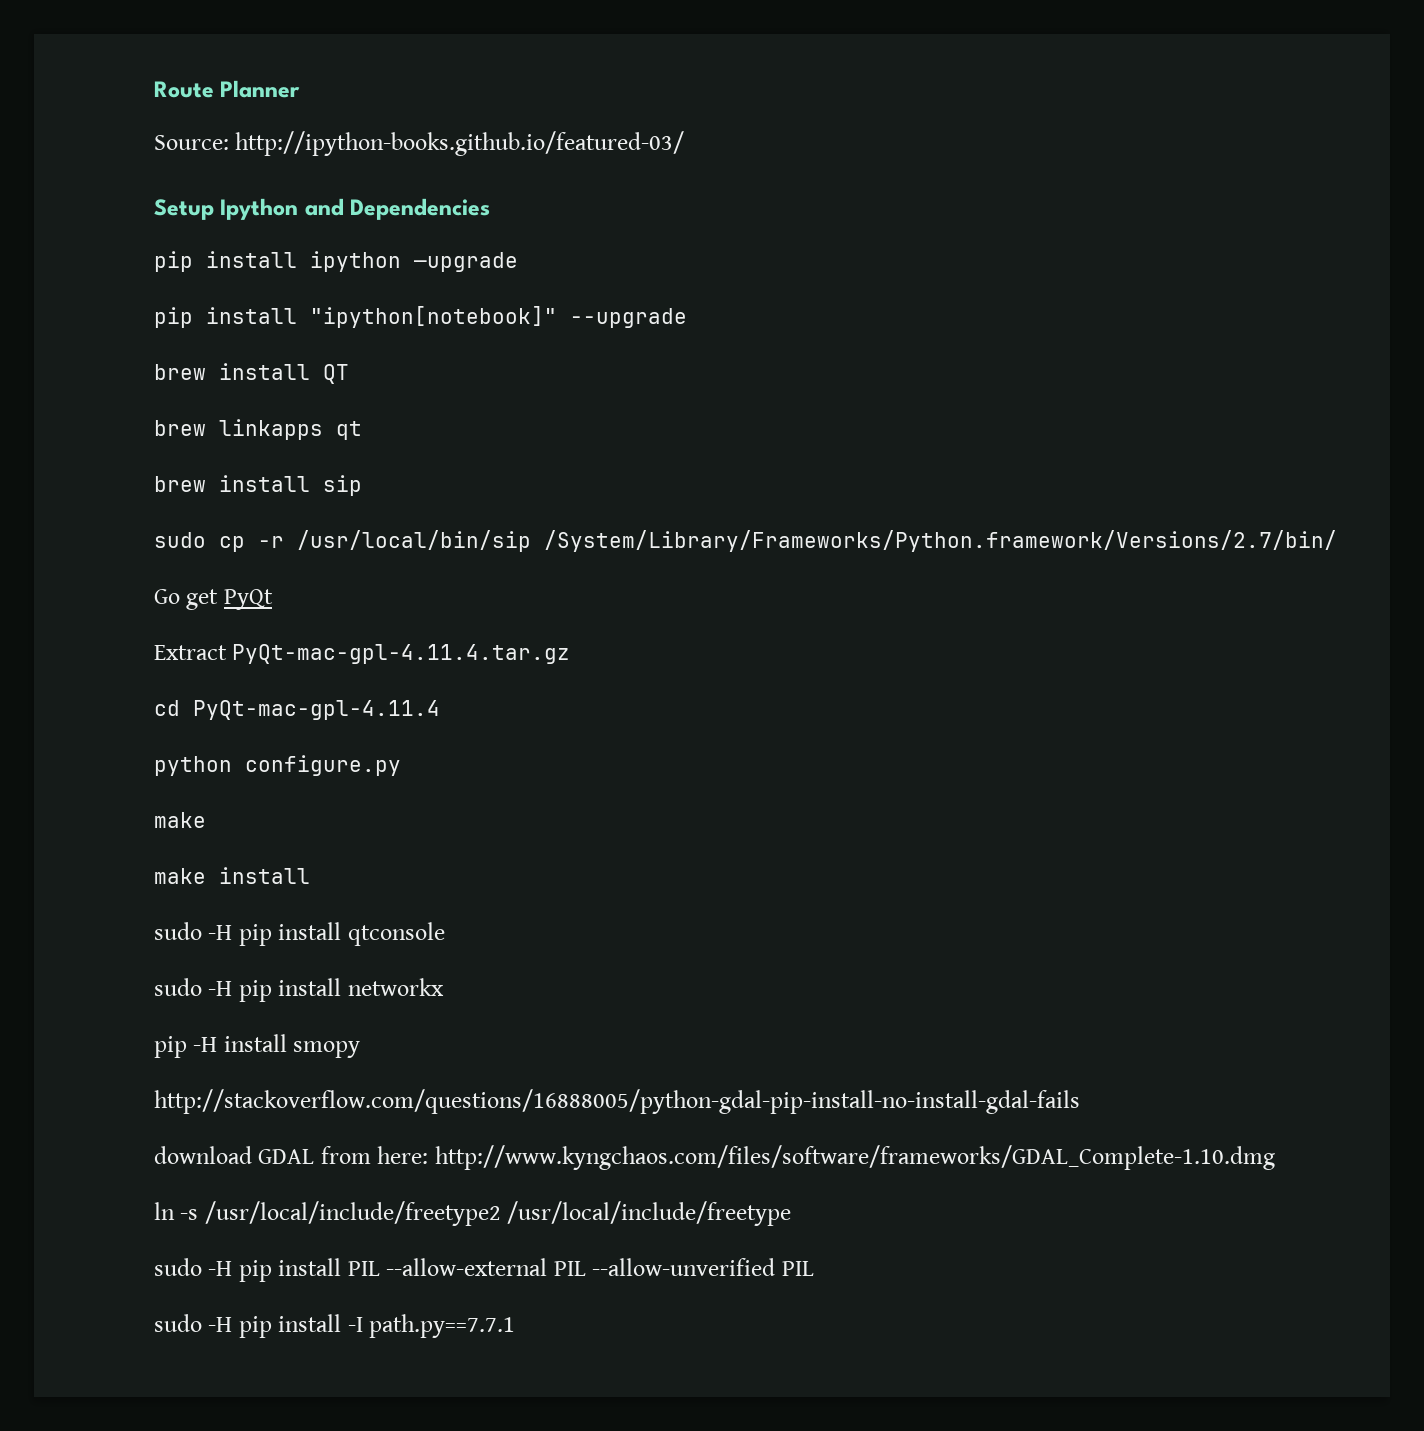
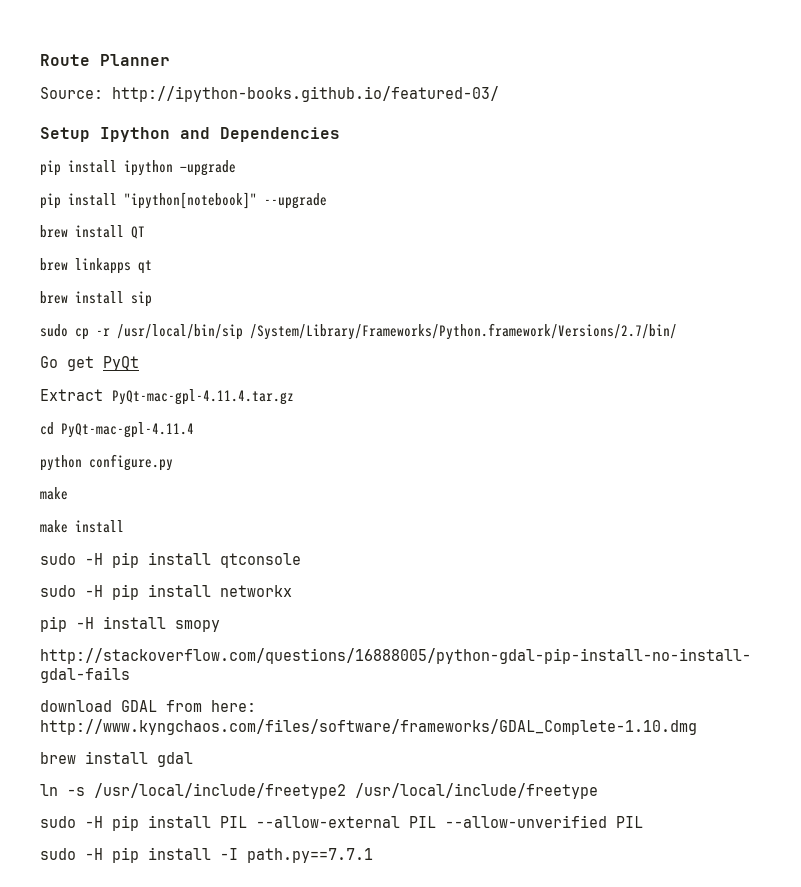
(1275, 1157) none -> [40,751,193,767] // brew install gdal

